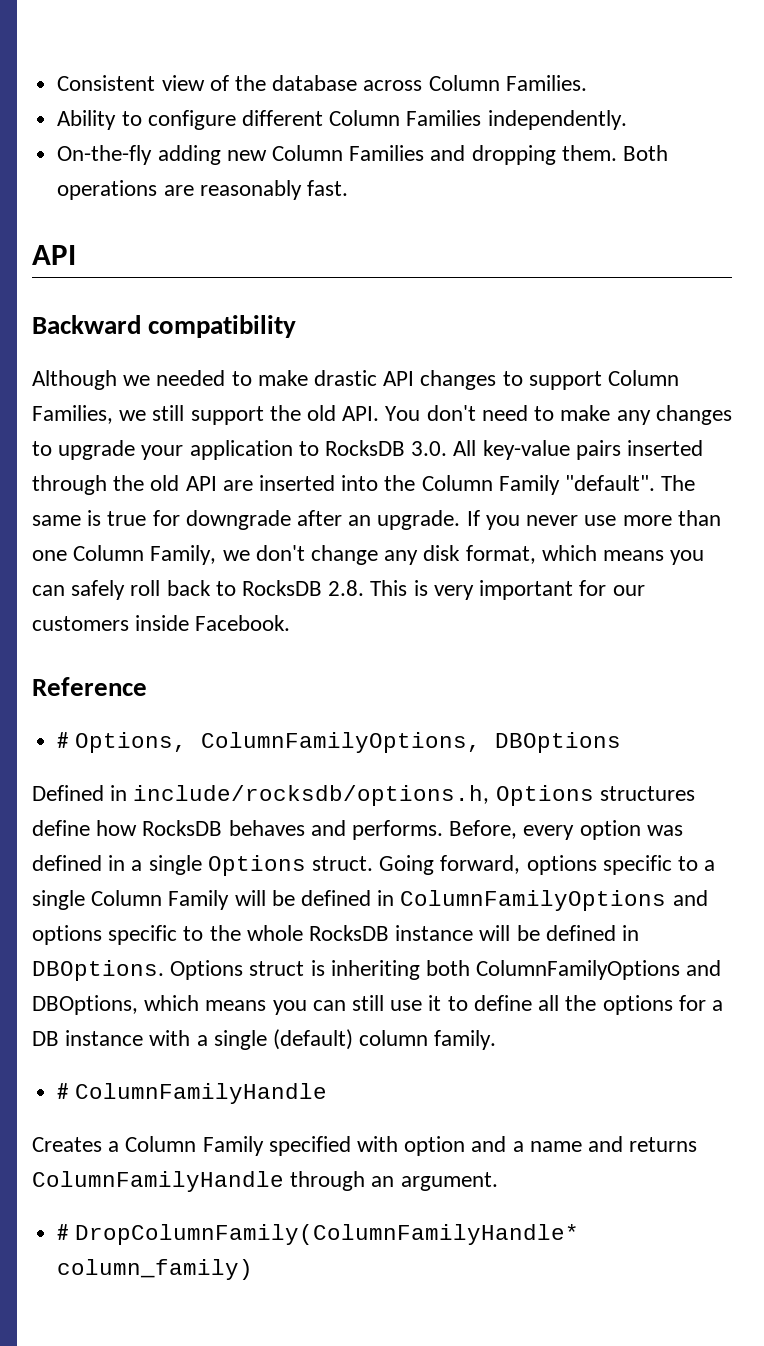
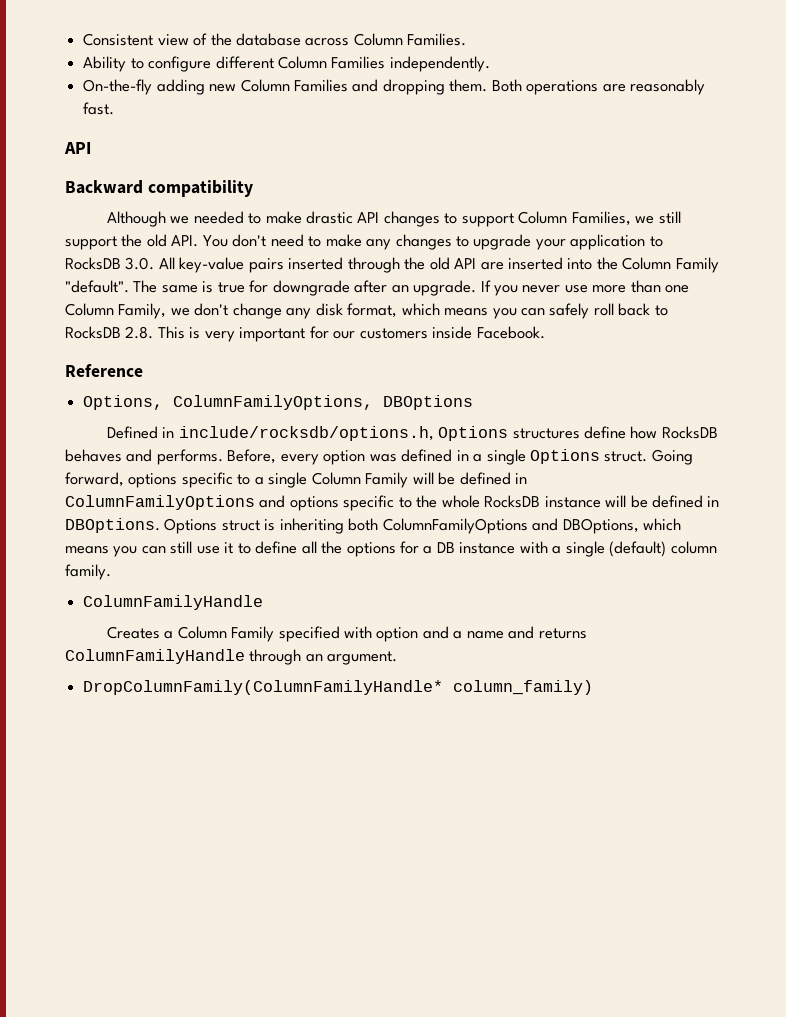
[57,732,70,748] # -> (143, 370) none
[57,1083,70,1099] # -> (111, 572) none
[57,1224,70,1240] # -> (398, 658) none

